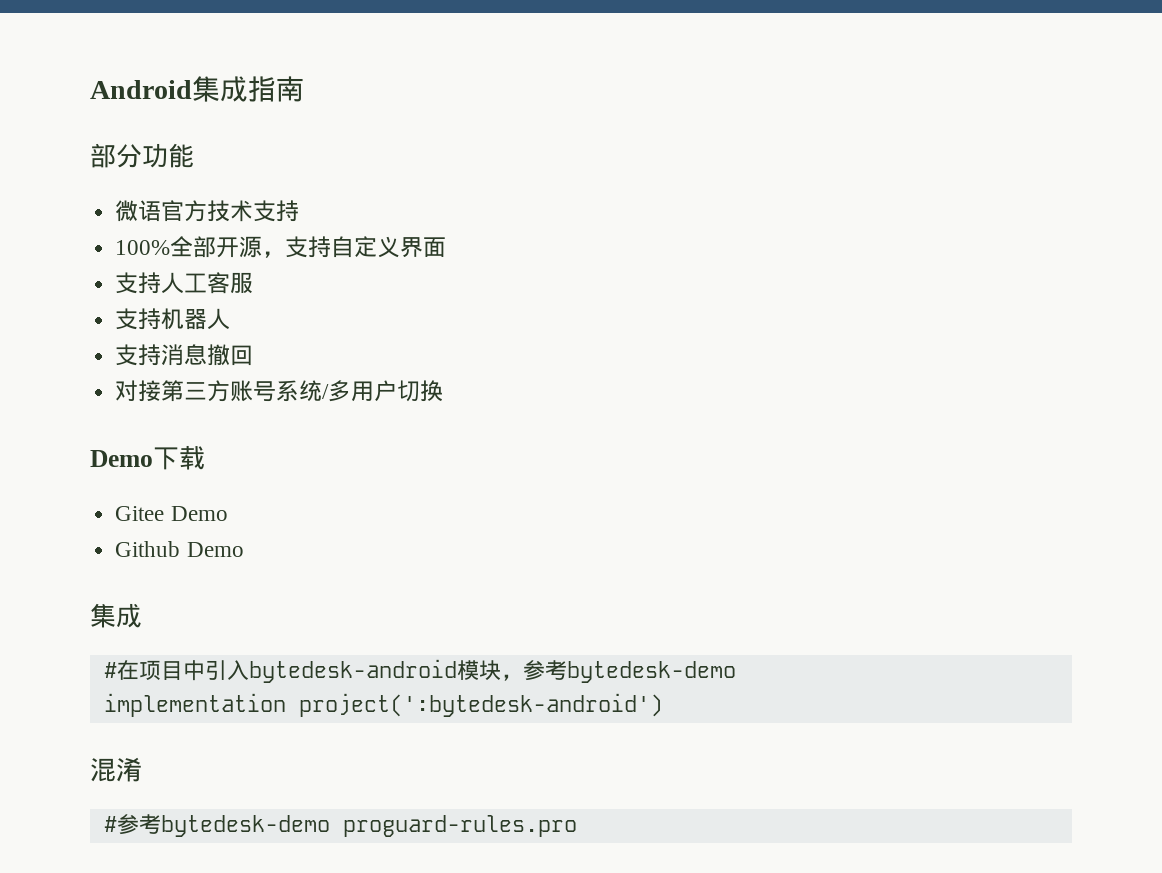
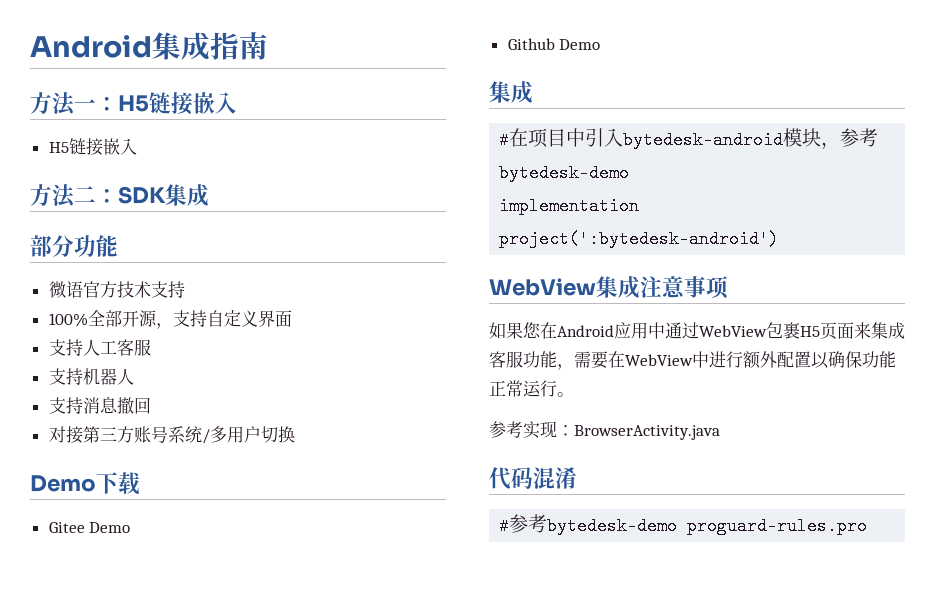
(304, 89) none -> [30,92,237,116] [48,138,137,156] [30,184,209,208] // 方法一：H5链接嵌入 // H5链接嵌入 // 方法二：SDK集成
(663, 705) none -> [489,276,729,299] [489,322,905,340] [489,351,896,370] [489,380,574,397] [489,421,720,440] [489,467,533,490] WebView集成注意事项 // 如果您在Android应用中通过WebView包裹H5页面来集成客服功能，需要在WebView中进行额外配置以确保功能正常运行。 // 参考实现：BrowserActivity.java // 代码

